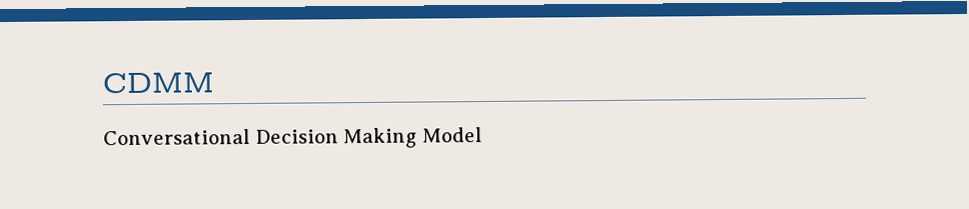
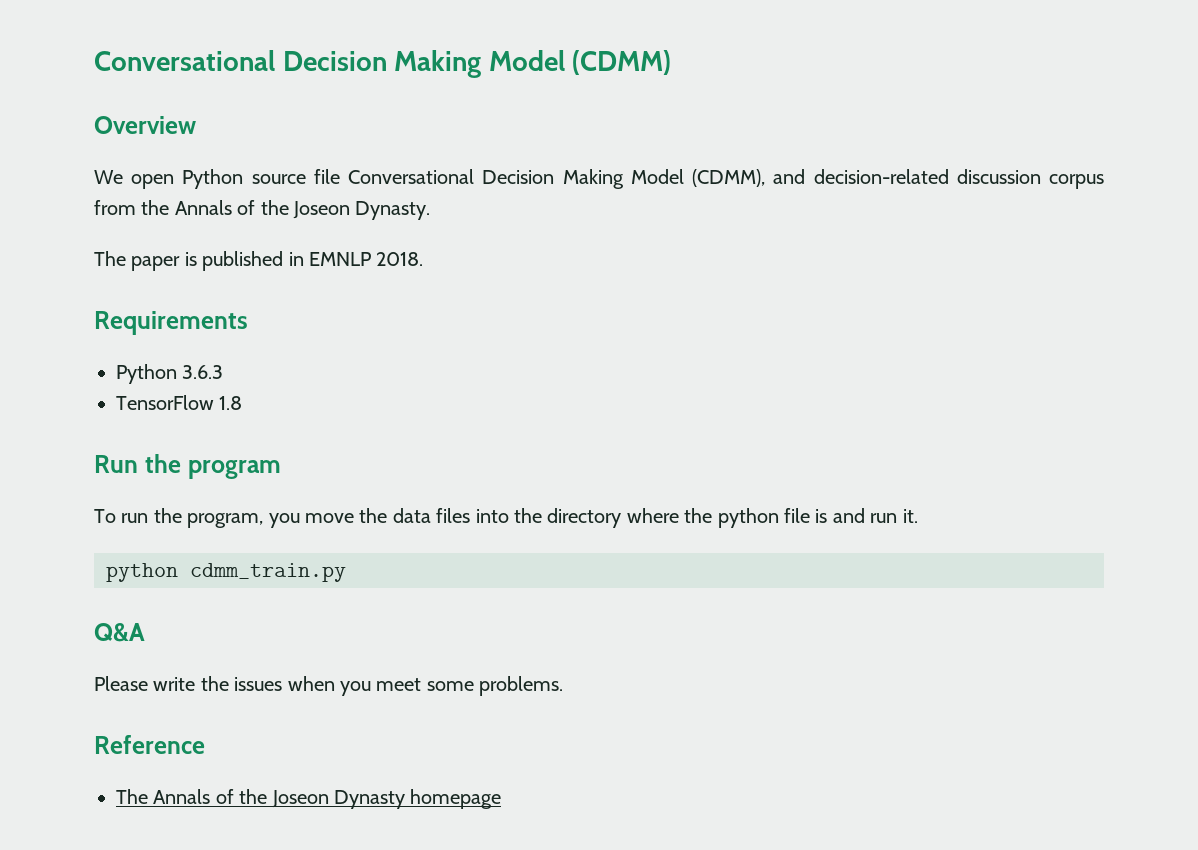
[102,72,214,94] [103,127,482,149] CDMM // Conversational Decision Making Model -> [94,50,672,78] [94,116,196,134] [94,169,1105,189] [94,200,431,220] [94,251,424,271] [94,311,248,335] [116,364,224,384] [116,395,243,410] [94,454,281,479] [94,508,918,528] [106,563,346,582] [94,623,145,642] [94,676,564,696] [94,735,205,754] [116,789,502,809] Conversational Decision Making Model (CDMM) // Overview // We open Python source file Conversational Decision Making Model (CDMM), and decision-related discussion corpus from the Annals of the Joseon Dynasty. // The paper is published in EMNLP 2018. // Requirements // Python 3.6.3 // TensorFlow 1.8 // Run the program // To run the program, you move the data files into the directory where the python file is and run it. // python cdmm_train.py // Q&A // Please write the issues when you meet some problems. // Reference // The Annals of the Joseon Dynasty homepage

